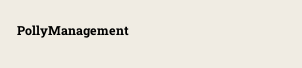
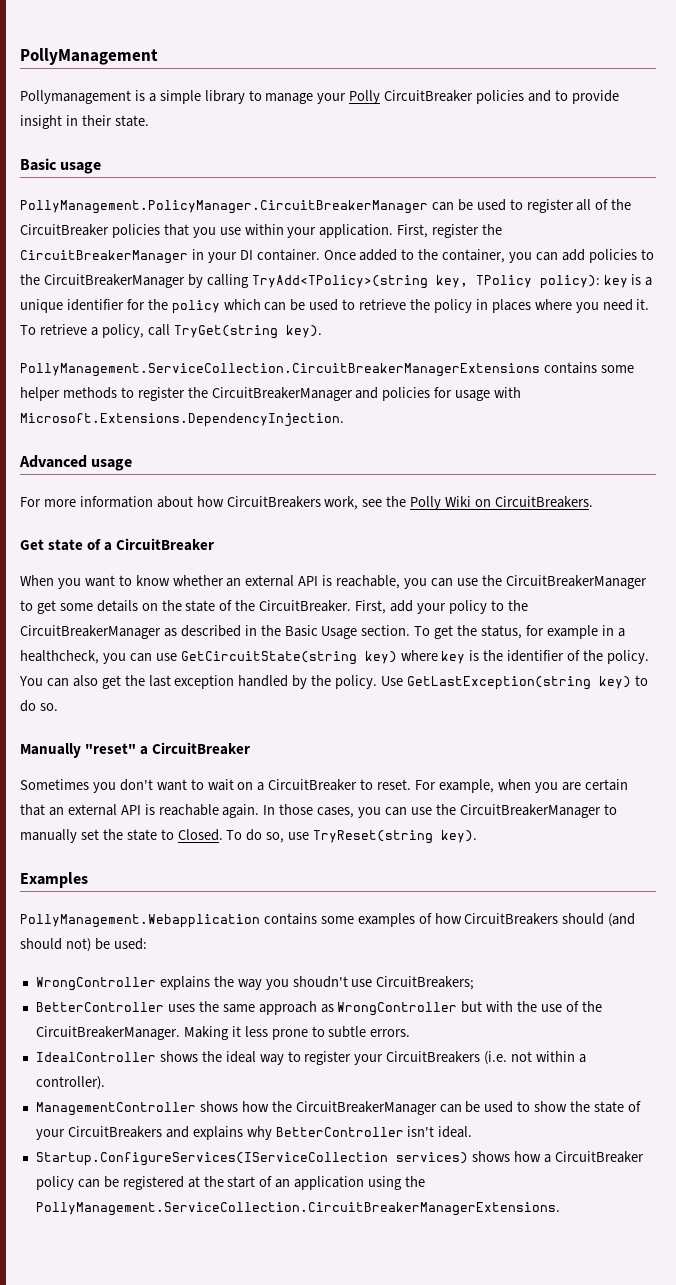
(129, 31) none -> [20,90,619,104] [20,115,149,129] [20,158,102,174] [20,199,632,214] [20,224,503,238] [20,249,654,264] [20,274,653,289] [20,299,650,314] [20,324,322,339] [20,362,634,377] [20,387,522,401] [20,413,344,427] [19,455,133,471] [20,496,593,510] [20,538,215,551] [20,575,647,589] [20,600,528,614] [20,625,625,639] [20,650,649,665] [19,675,648,690] [20,700,58,712] [20,742,251,758] [20,779,628,793] [20,804,617,818] [20,829,478,844] [20,872,88,888] [20,913,636,928] [20,938,147,952] [35,976,475,991] [35,1001,602,1016] [35,1026,411,1040] [35,1051,586,1065] [35,1076,105,1090] [35,1101,641,1116] [35,1126,473,1140] [35,1151,644,1166] [35,1176,426,1190] [35,1202,560,1216] // Pollymanagement is a simple library to manage your Polly CircuitBreaker policies and to provide insight in their state. // Basic usage // PollyManagement.PolicyManager.CircuitBreakerManager can be used to register all of the CircuitBreaker policies that you use within your application. First, register the CircuitBreakerManager in your DI container. Once added to the container, you can add policies to the CircuitBreakerManager by calling TryAdd<TPolicy>(string key, TPolicy policy): key is a unique identifier for the policy which can be used to retrieve the policy in places where you need it. To retrieve a policy, call TryGet(string key). // PollyManagement.ServiceCollection.CircuitBreakerManagerExtensions contains some helper methods to register the CircuitBreakerManager and policies for usage with Microsoft.Extensions.DependencyInjection. // Advanced usage // For more information about how CircuitBreakers work, see the Polly Wiki on CircuitBreakers. // Get state of a CircuitBreaker // When you want to know whether an external API is reachable, you can use the CircuitBreakerManager to get some details on the state of the CircuitBreaker. First, add your policy to the CircuitBreakerManager as described in the Basic Usage section. To get the status, for example in a healthcheck, you can use GetCircuitState(string key) where key is the identifier of the policy. You can also get the last exception handled by the policy. Use GetLastException(string key) to do so. // Manually "reset" a CircuitBreaker // Sometimes you don't want to wait on a CircuitBreaker to reset. For example, when you are certain that an external API is reachable again. In those cases, you can use the CircuitBreakerManager to manually set the state to Closed. To do so, use TryReset(string key). // Examples // PollyManagement.Webapplication contains some examples of how CircuitBreakers should (and should not) be used: // WrongController explains the way you shoudn't use CircuitBreakers; // BetterController uses the same approach as WrongController but with the use of the CircuitBreakerManager. Making it less prone to subtle errors. // IdealController shows the ideal way to register your CircuitBreakers (i.e. not within a controller). // ManagementController shows how the CircuitBreakerManager can be used to show the state of your CircuitBreakers and explains why BetterController isn't ideal. // Startup.ConfigureServices(IServiceCollection services) shows how a CircuitBreaker policy can be registered at the start of an application using the PollyManagement.ServiceCollection.CircuitBreakerManagerExtensions.

